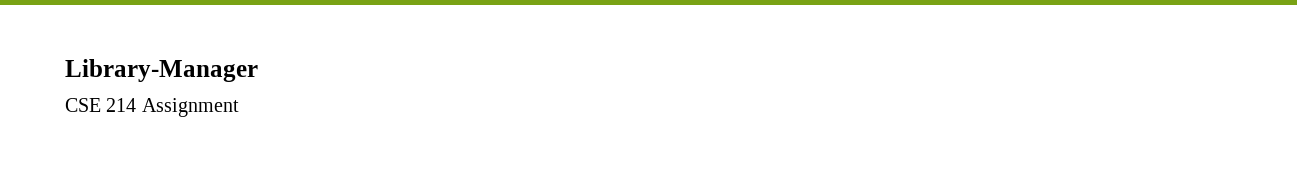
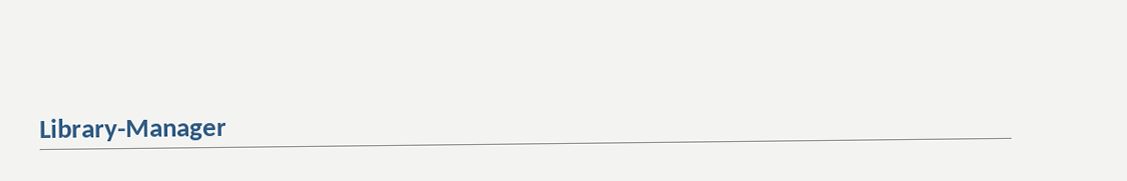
[65,98,239,117] // CSE 214 Assignment -> (227, 129) none

